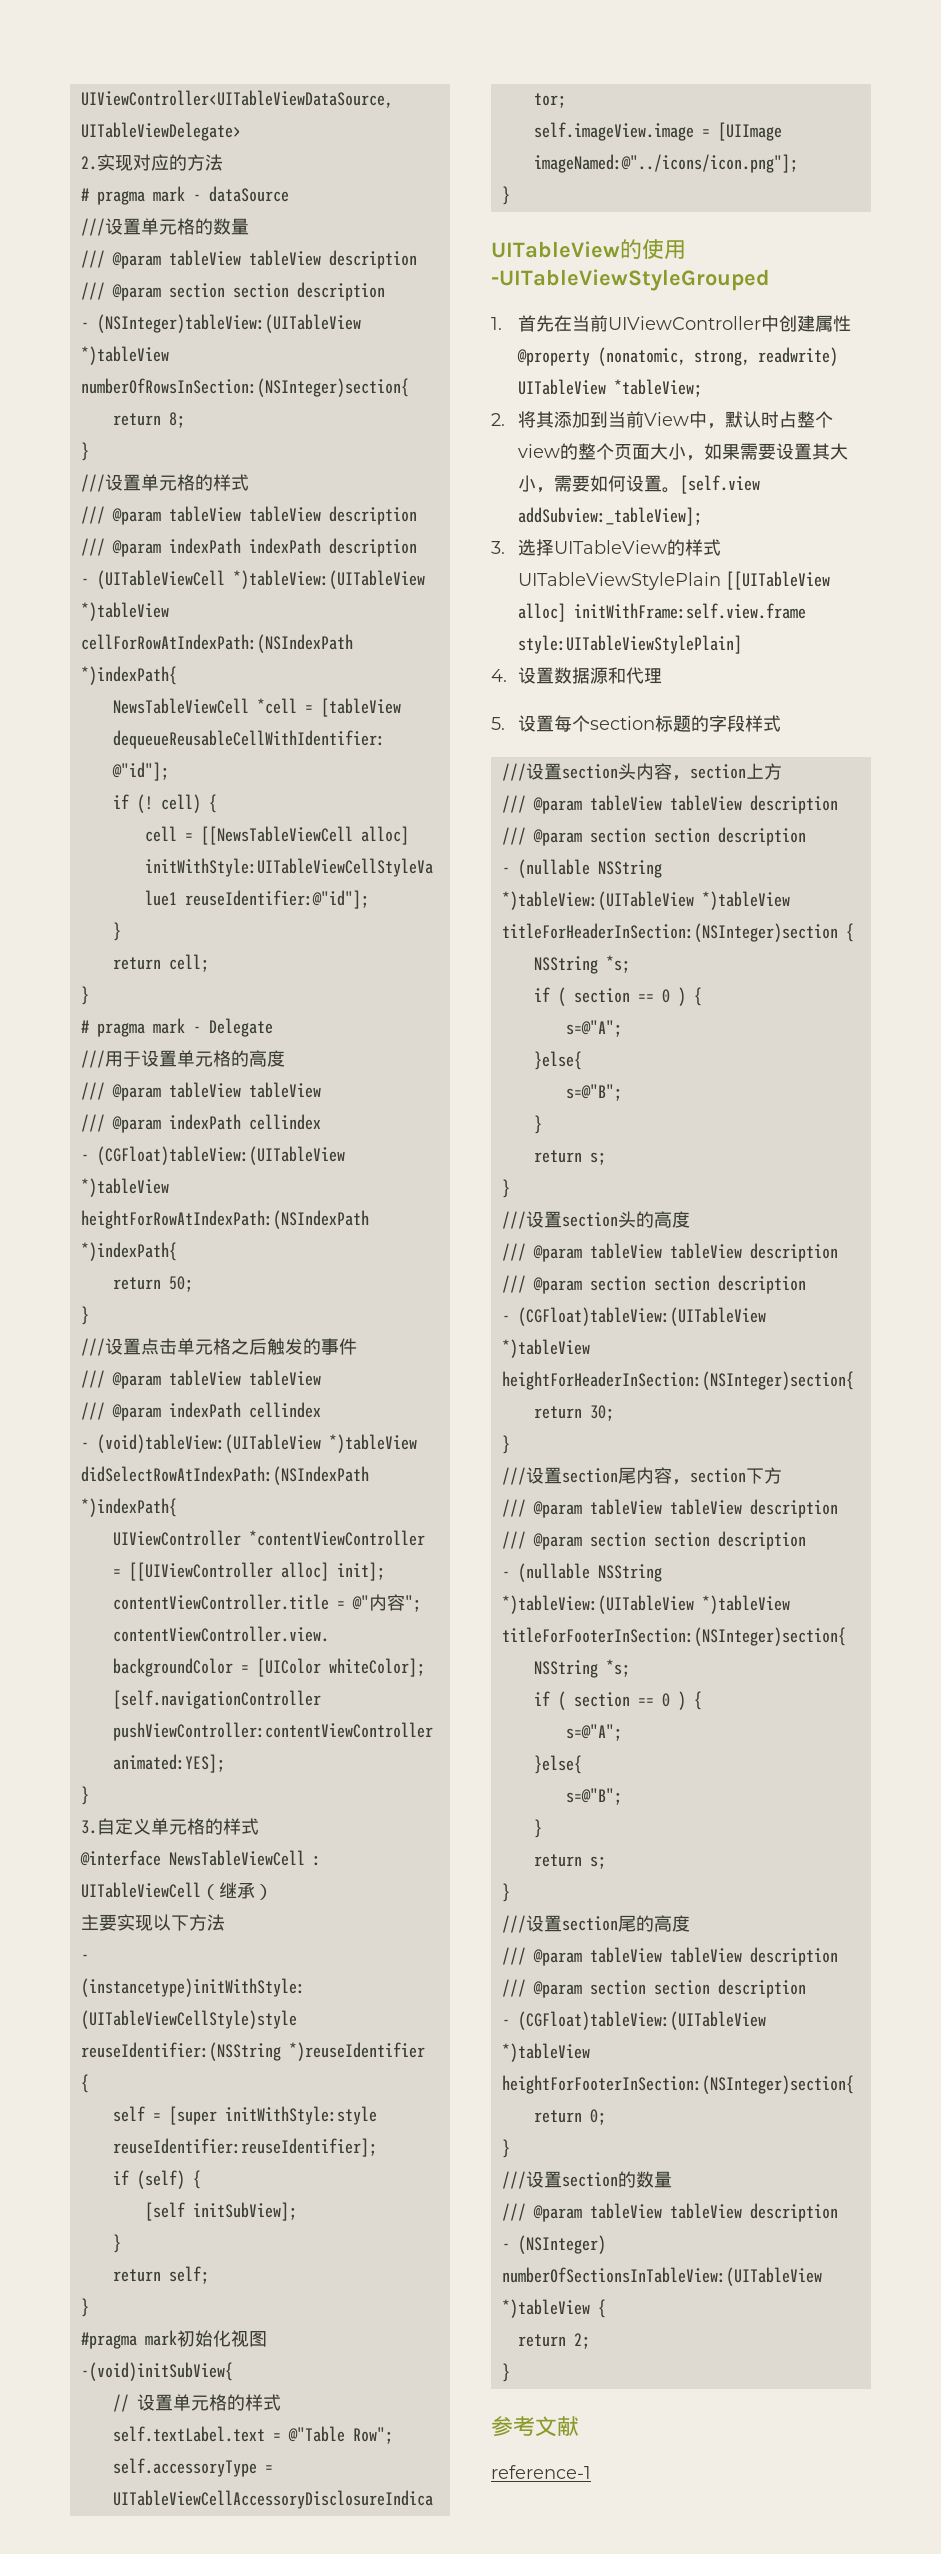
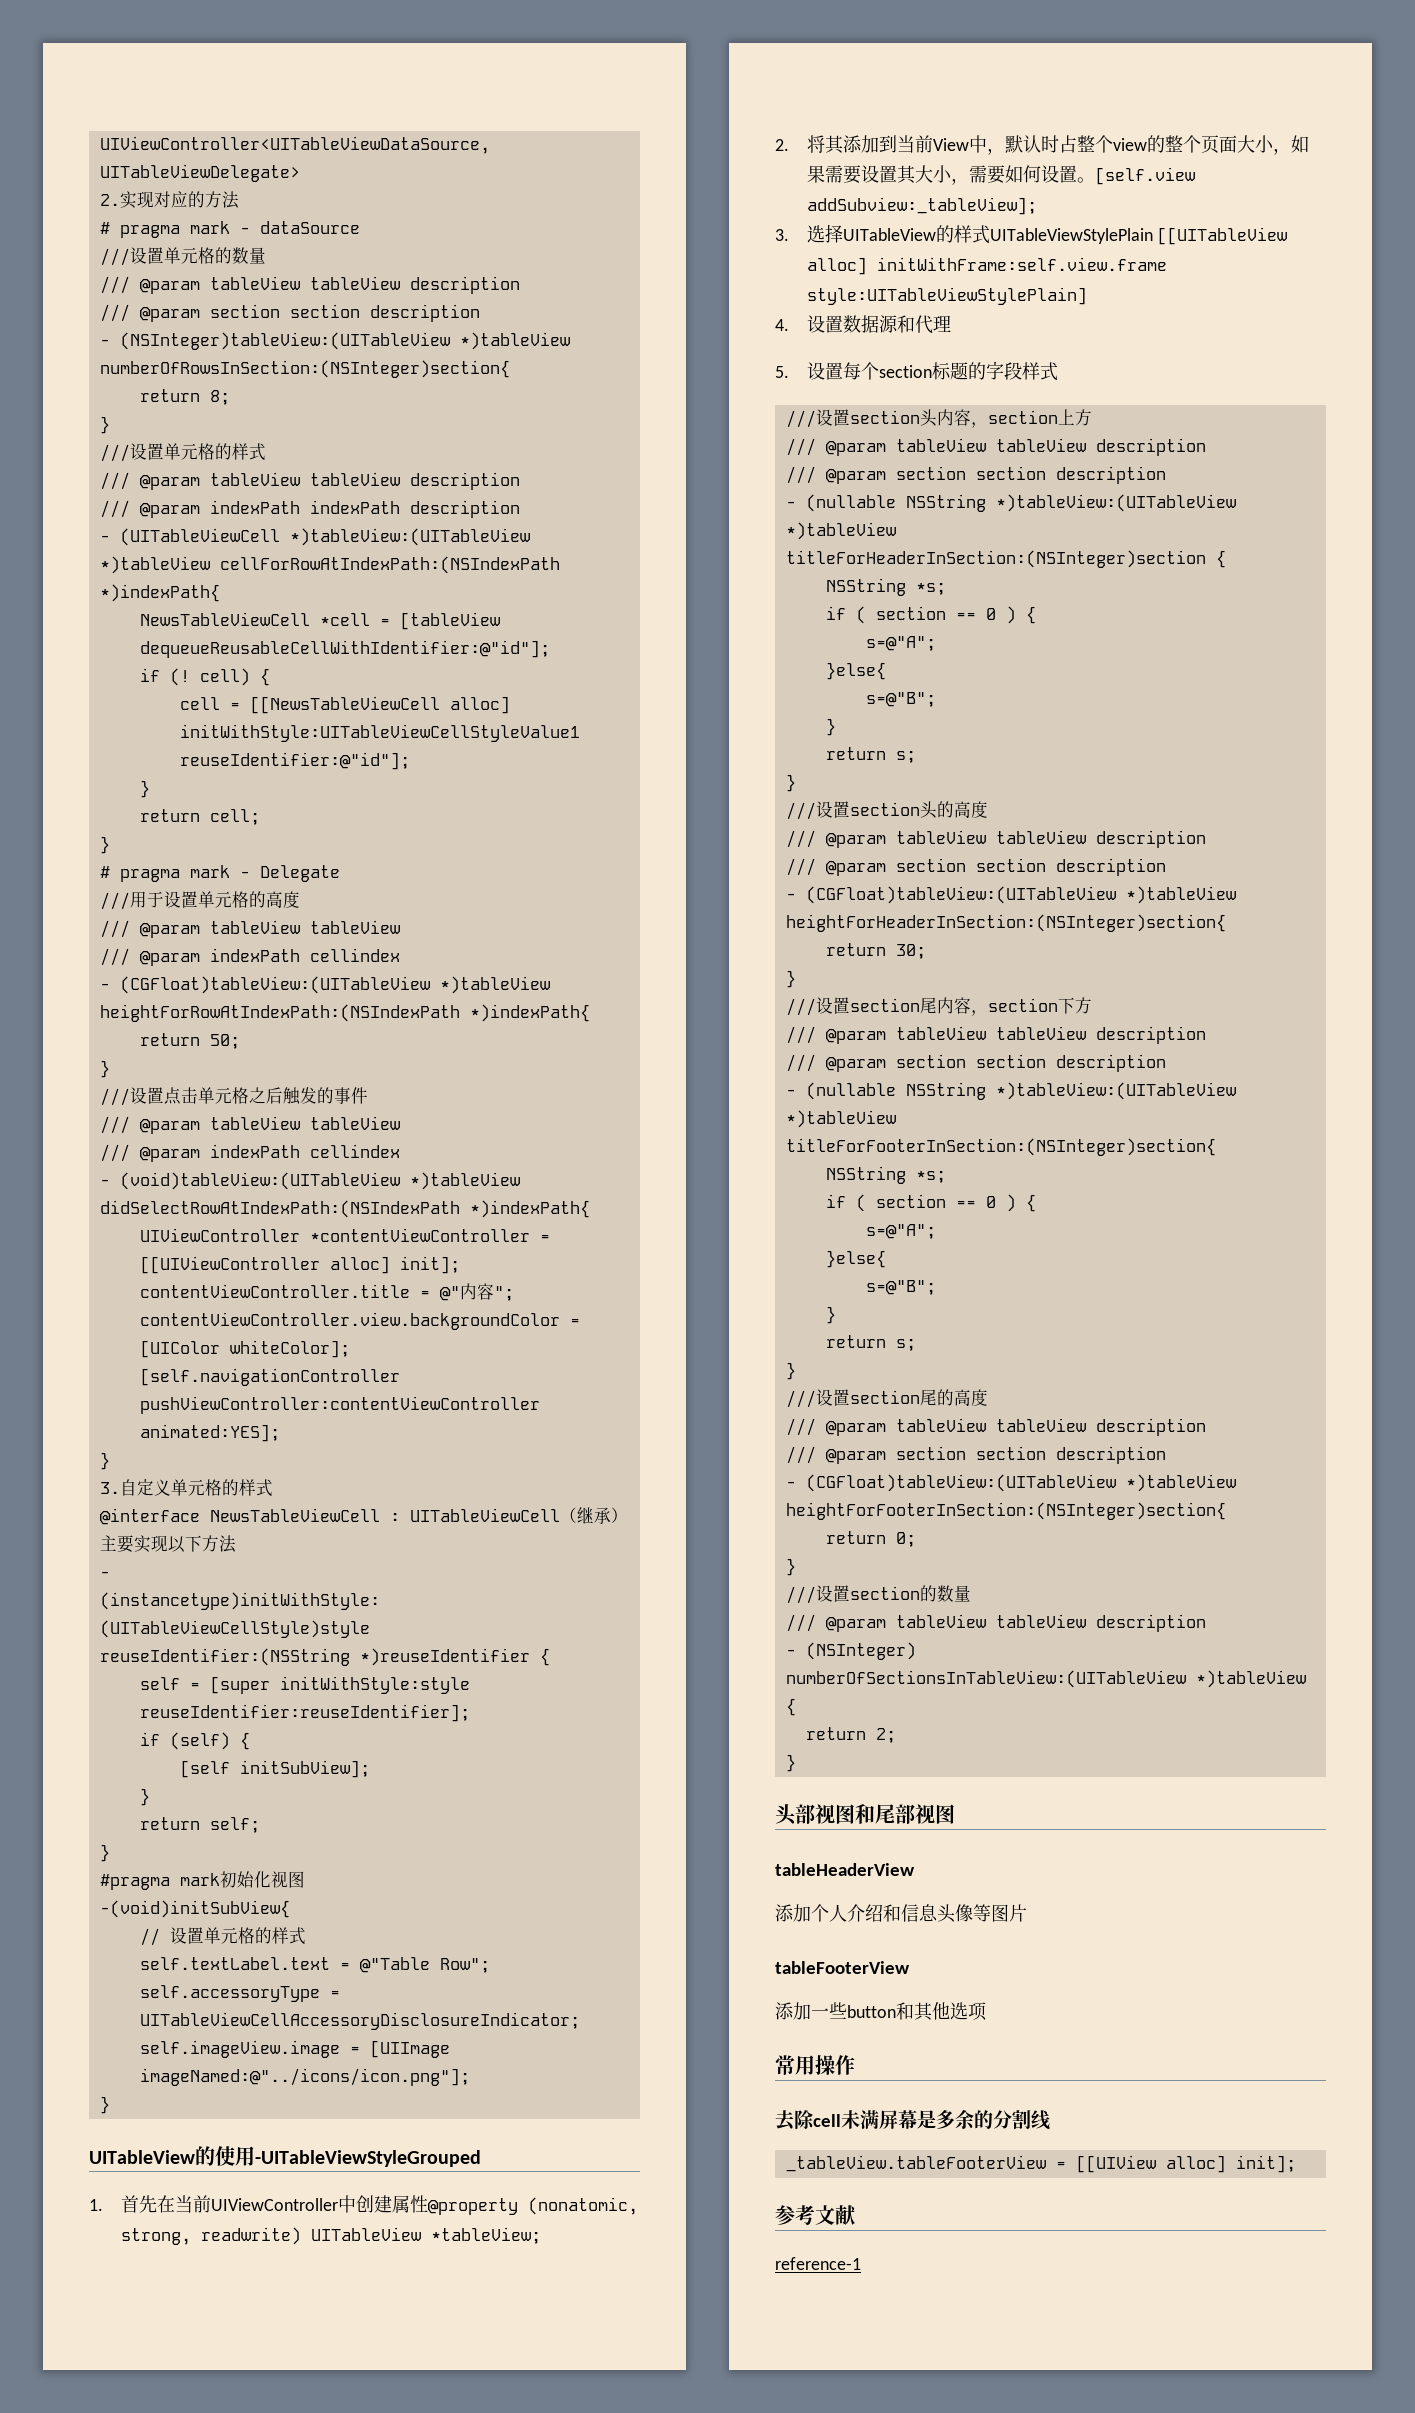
(510, 2372) none -> [775,1804,955,1825] [775,1863,915,1876] [775,1904,1027,1923] [775,1961,910,1974] [775,2002,987,2021] [775,2055,855,2075] [775,2110,1050,2131] [785,2155,1296,2173] // 头部视图和尾部视图 // tableHeaderView // 添加个人介绍和信息头像等图片 // tableFooterView // 添加一些button和其他选项 // 常用操作 // 去除cell未满屏幕是多余的分割线 // _tableView.tableFooterView = [[UIView alloc] init];

